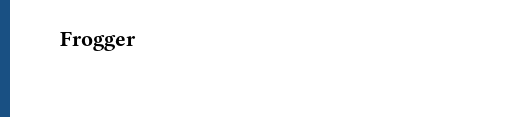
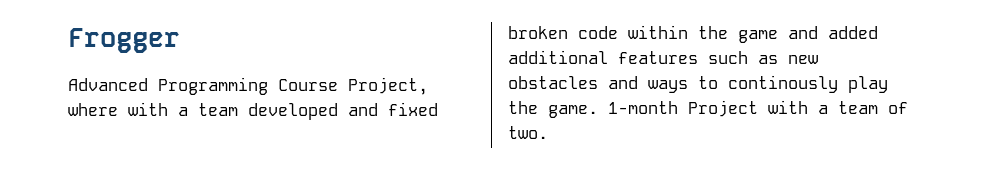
(136, 41) none -> [68,77,428,95] [68,102,438,120] [508,25,878,43] [508,50,818,64] [508,75,888,93] [508,100,908,118] [508,126,548,139] // Advanced Programming Course Project, where with a team developed and fixed broken code within the game and added additional features such as new obstacles and ways to continously play the game. 1-month Project with a team of two.

